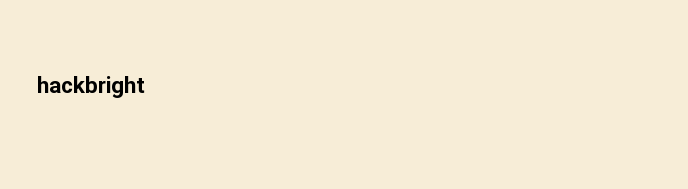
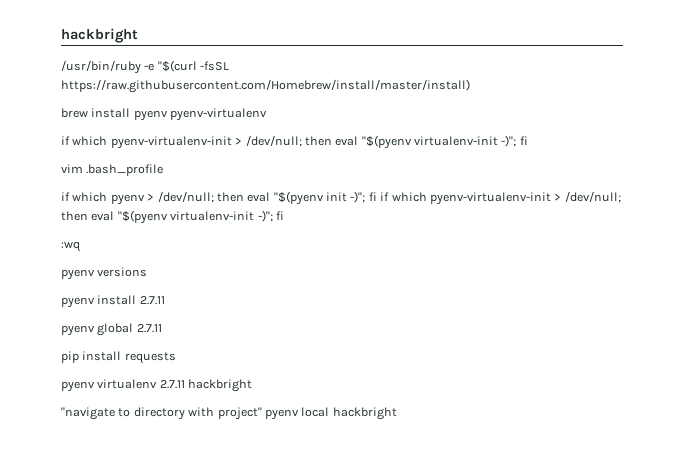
[37,76,145,98] hackbright -> [61,28,138,43] [61,60,230,74] [61,79,470,93] [61,108,268,121] [61,135,528,149] [61,164,164,176] [61,191,621,205] [61,210,284,224] [61,241,80,252] [61,267,148,280] [61,295,165,308] [61,323,162,336] [61,351,176,364] [61,379,253,392] [61,407,397,420] hackbright // /usr/bin/ruby -e "$(curl -fsSL https://raw.githubusercontent.com/Homebrew/install/master/install) // brew install pyenv pyenv-virtualenv // if which pyenv-virtualenv-init > /dev/null; then eval "$(pyenv virtualenv-init -)"; fi // vim .bash_profile // if which pyenv > /dev/null; then eval "$(pyenv init -)"; fi if which pyenv-virtualenv-init > /dev/null; then eval "$(pyenv virtualenv-init -)"; fi // :wq // pyenv versions // pyenv install 2.7.11 // pyenv global 2.7.11 // pip install requests // pyenv virtualenv 2.7.11 hackbright // "navigate to directory with project" pyenv local hackbright

